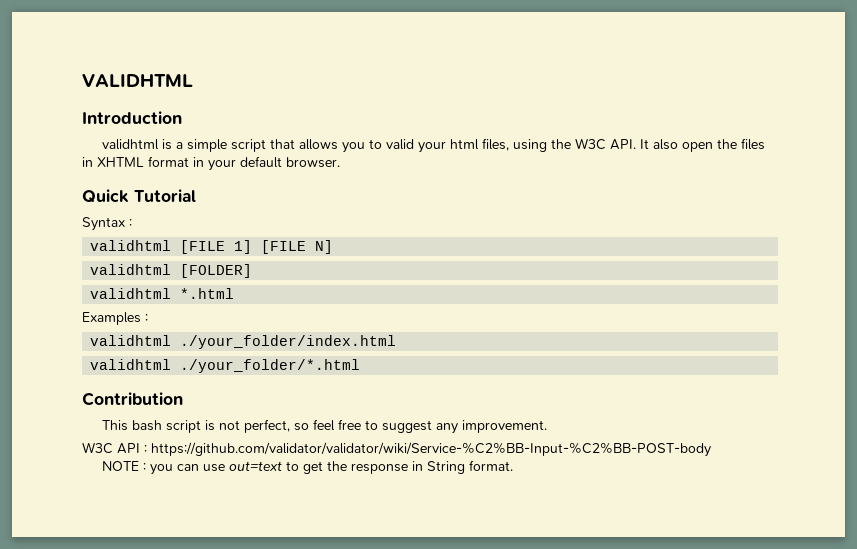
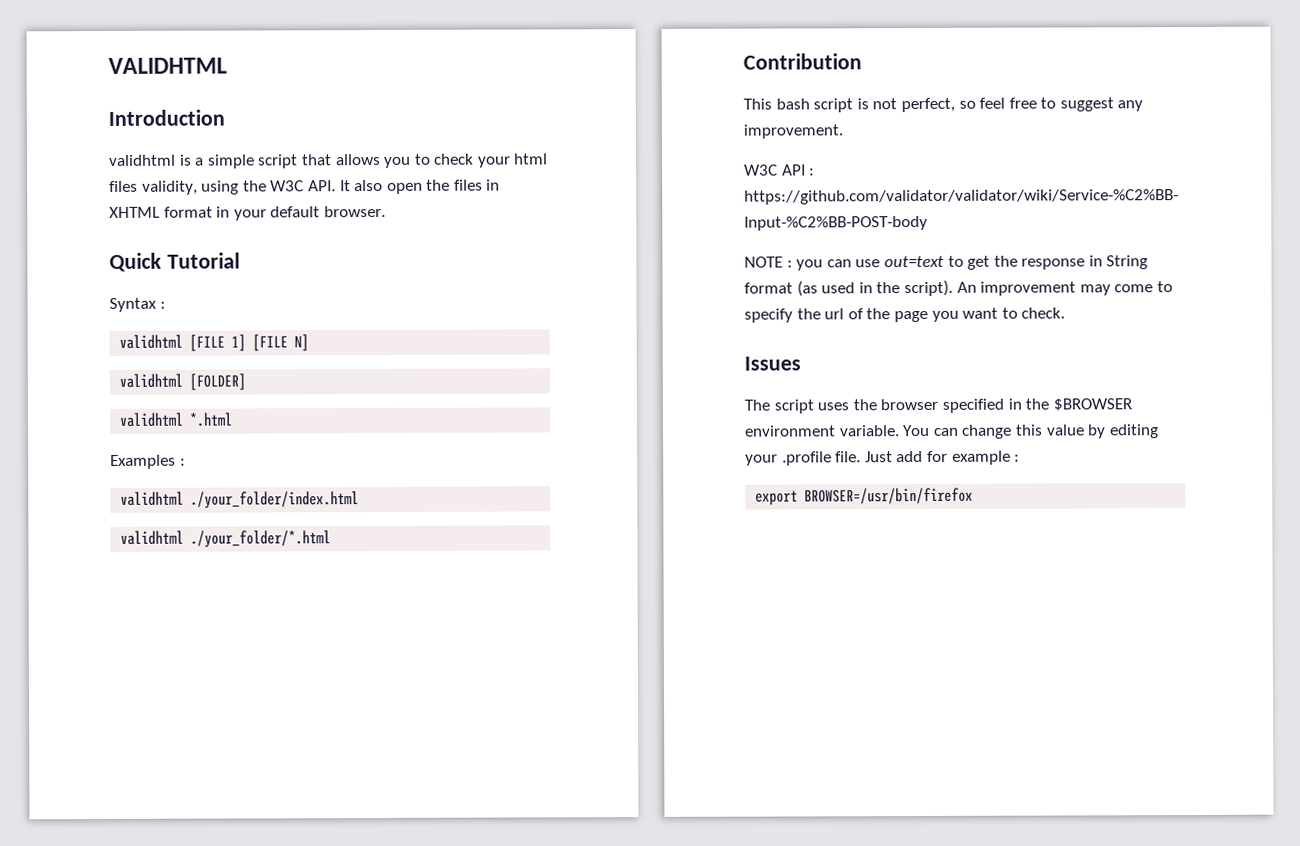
[385,139,414,150] valid -> [434,153,475,165] check
[481,138,509,151] files, -> [109,180,198,195] files validity,
[468,460,513,471] format. -> [744,279,1173,297] [744,307,1066,323] [744,356,801,371] [744,398,1132,414] [745,424,1159,439] [745,450,1021,466] [755,487,974,506] format (as used in the script). An improvement may come to specify the url of the page you want to check. // Issues // The script uses the browser specified in the $BROWSER environment variable. You can change this value by editing your .profile file. Just add for example : // export BROWSER=/usr/bin/firefox

